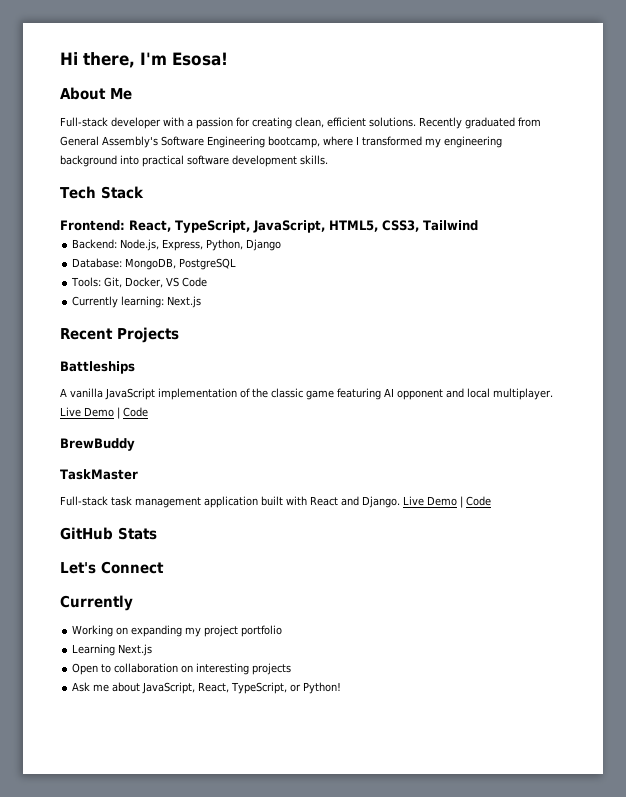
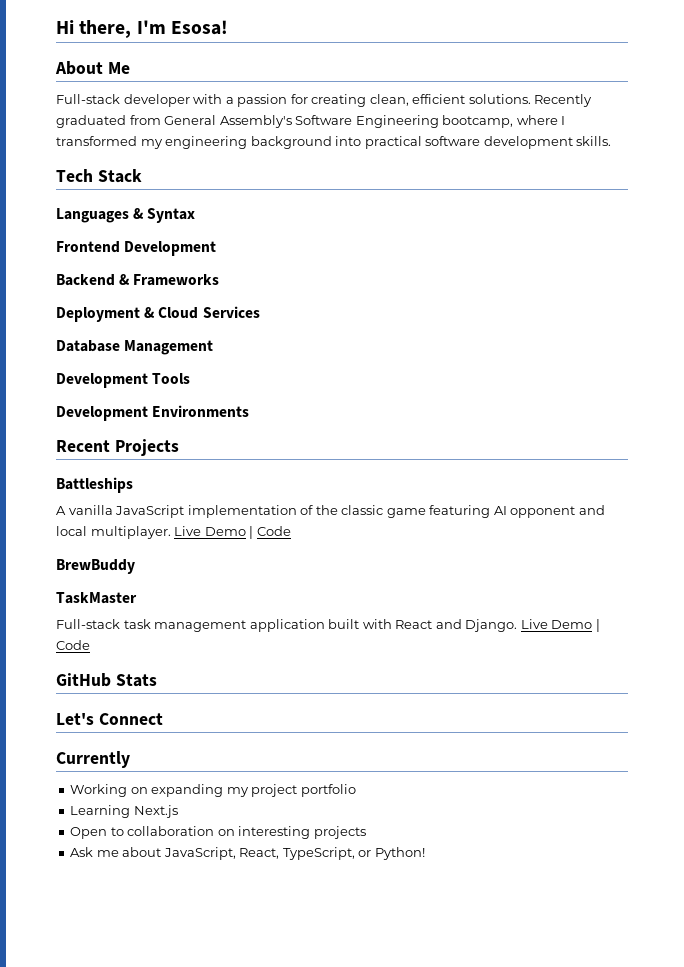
[60,220,478,233] [72,239,282,251] [72,258,237,270] [71,277,208,288] [72,296,202,308] Frontend: React, TypeScript, JavaScript, HTML5, CSS3, Tailwind // Backend: Node.js, Express, Python, Django // Database: MongoDB, PostgreSQL // Tools: Git, Docker, VS Code // Currently learning: Next.js -> [56,208,196,223] [56,241,217,256] [56,274,220,286] [56,306,260,322] [56,340,214,355] [56,373,191,388] [56,405,250,421] Languages & Syntax // Frontend Development // Backend & Frameworks // Deployment & Cloud Services // Database Management // Development Tools // Development Environments

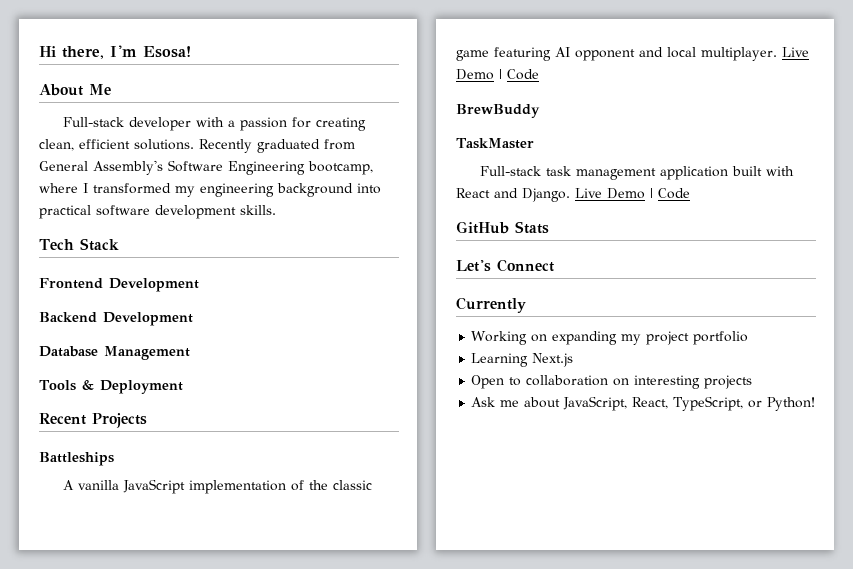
[56,208,196,223] // Languages & Syntax -> (119, 244) none
[119,274,220,286] [56,306,260,322] & Frameworks // Deployment & Cloud Services -> [103,312,193,326] Development
[56,373,148,388] Development -> (190, 353) none
[56,405,250,421] // Development Environments -> [81,380,183,394] & Deployment

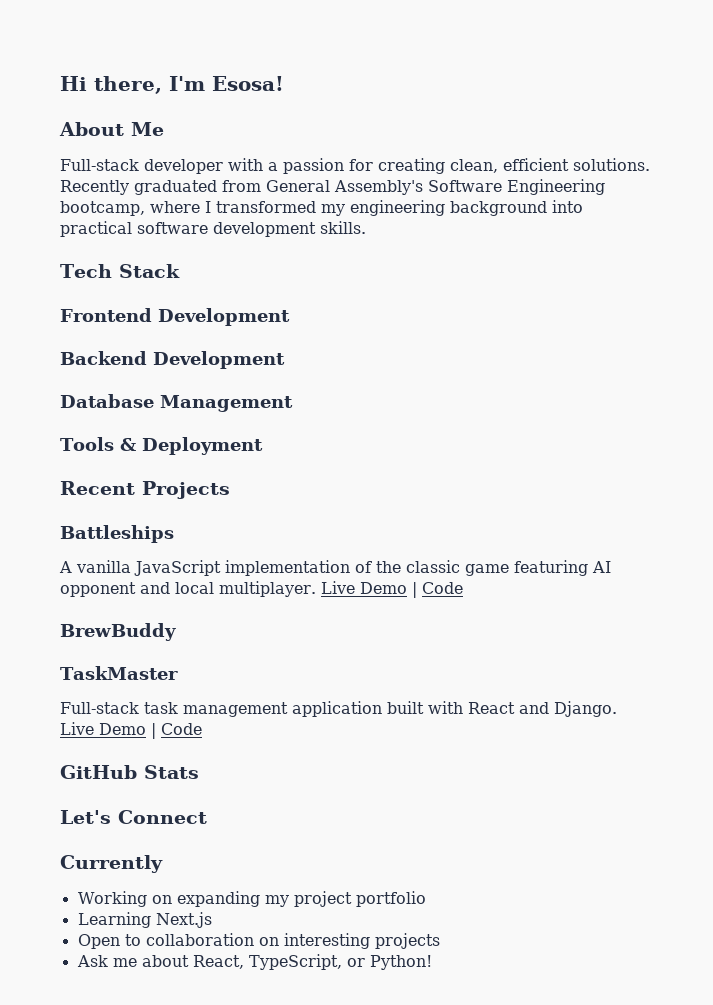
[563,396,628,411] JavaScript, -> (189, 961) none

